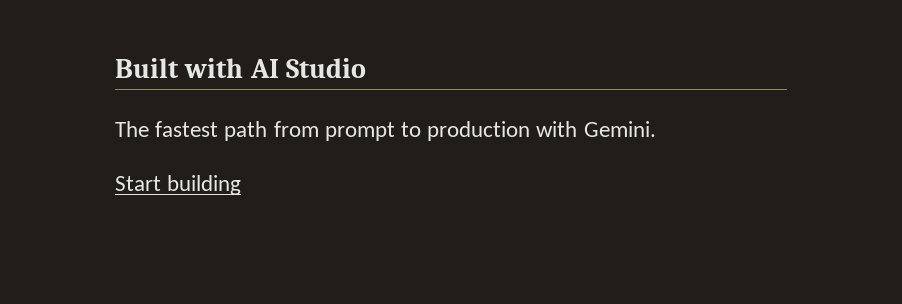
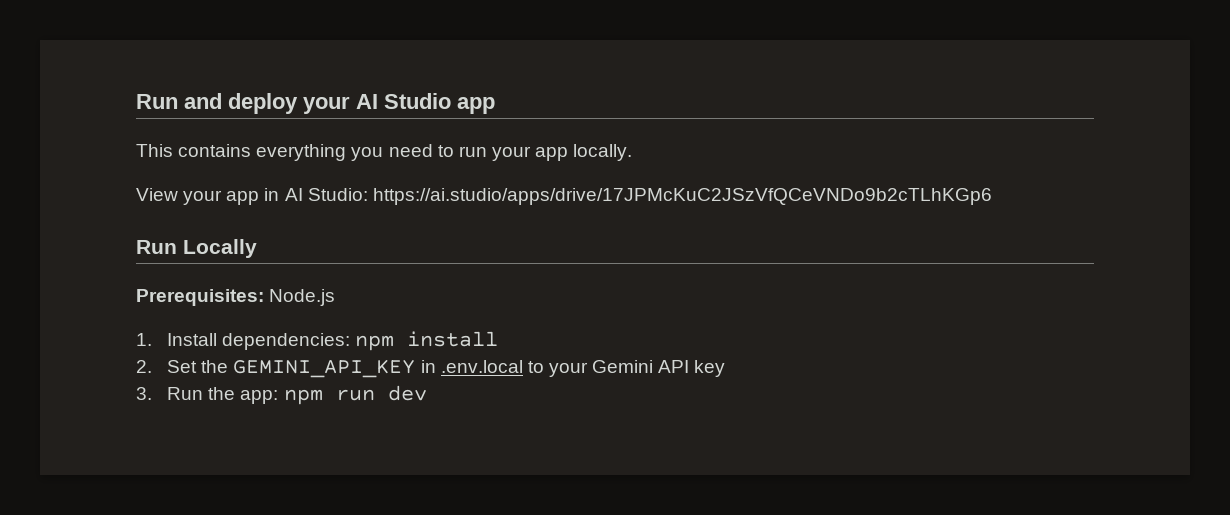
[115,58,367,78] [115,121,656,141] [115,175,242,195] Built with AI Studio // The fastest path from prompt to production with Gemini. // Start building -> [136,93,495,114] [136,144,633,161] [136,188,992,205] [136,239,257,258] [136,289,336,306] [136,331,499,351] [136,359,726,378] [136,385,427,405] Run and deploy your AI Studio app // This contains everything you need to run your app locally. // View your app in AI Studio: https://ai.studio/apps/drive/17JPMcKuC2JSzVfQCeVNDo9b2cTLhKGp6 // Run Locally // Prerequisites: Node.js // 1. Install dependencies: npm install // 2. Set the GEMINI_API_KEY in .env.local to your Gemini API key // 3. Run the app: npm run dev

